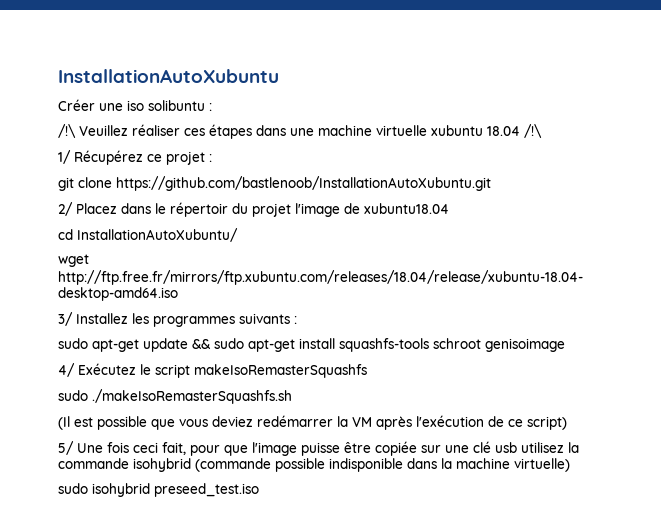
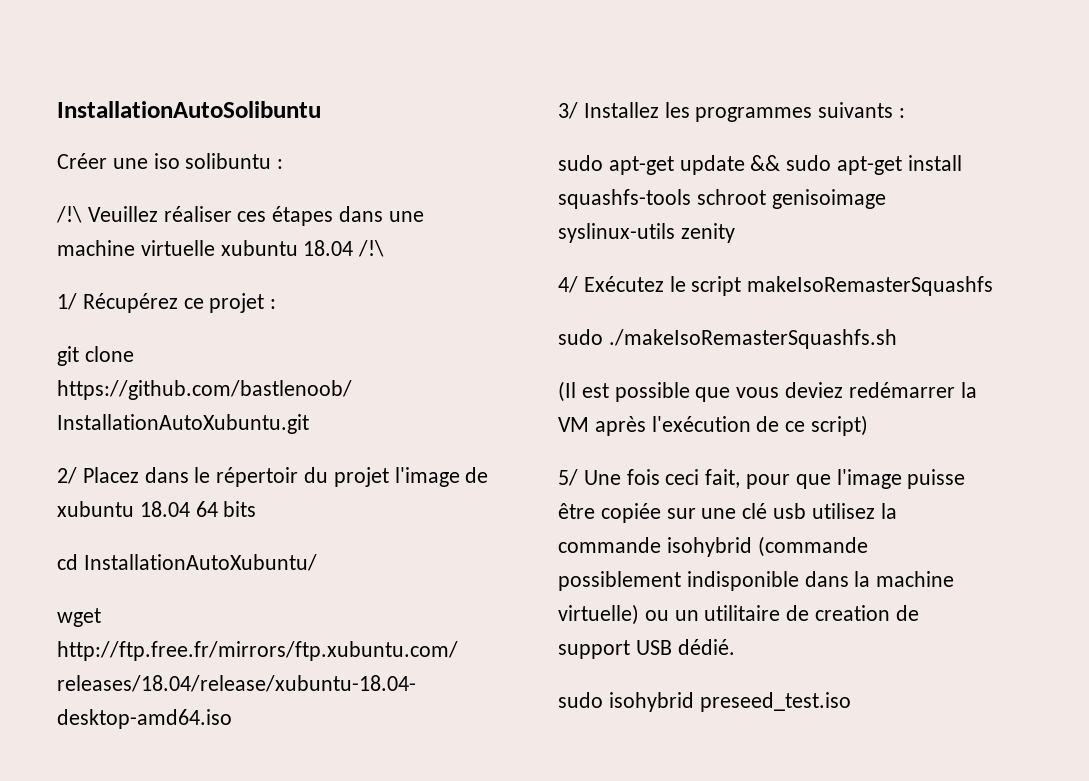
[58,69,279,83] InstallationAutoXubuntu -> [57,101,321,118] InstallationAutoSolibuntu
[364,203,449,214] xubuntu18.04 -> [57,501,257,517] xubuntu 18.04 64 bits
(565, 345) none -> [558,223,735,243] syslinux-utils zenity
[275,458,325,472] possible -> [558,571,681,591] possiblement
(570, 465) none -> [644,605,919,621] [558,639,735,659] ou un utilitaire de creation de support USB dédié.

